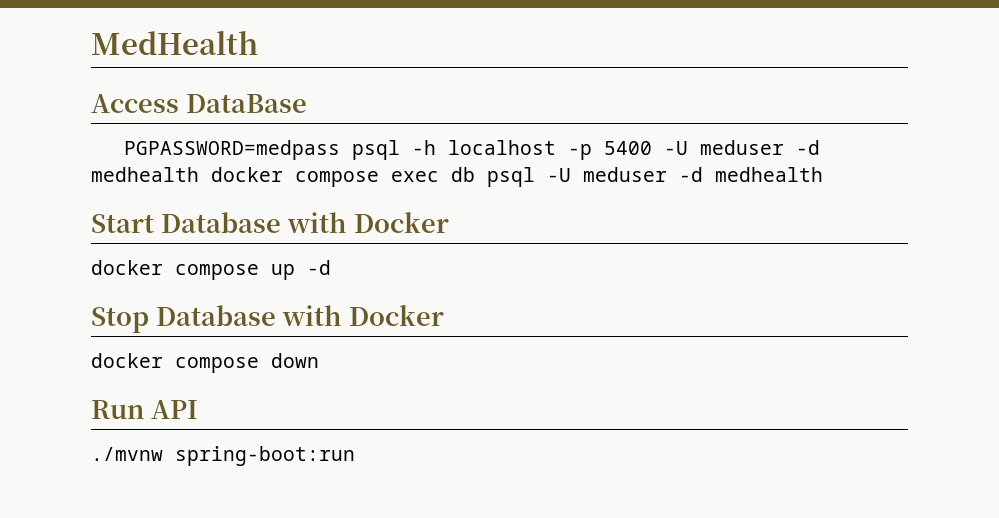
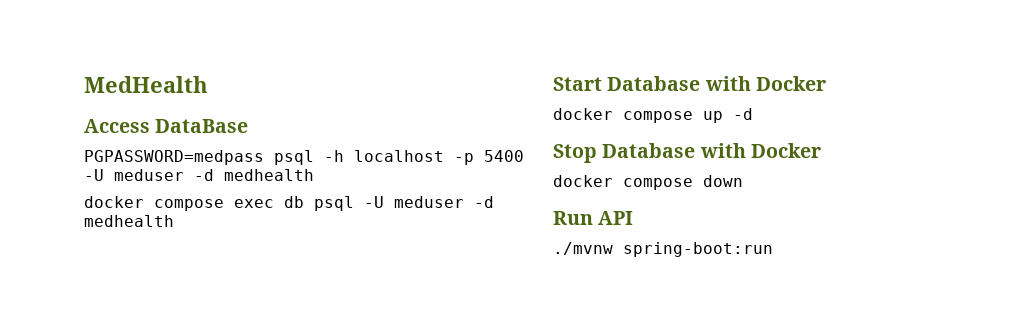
(199, 174) none -> (314, 175) //

